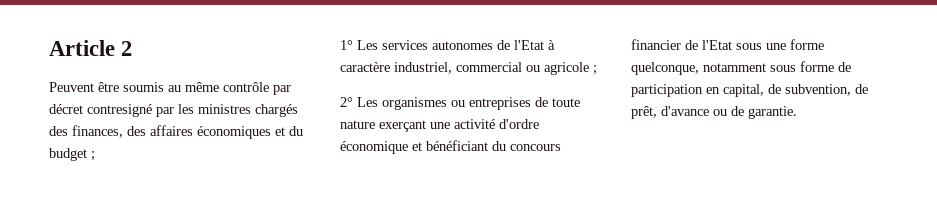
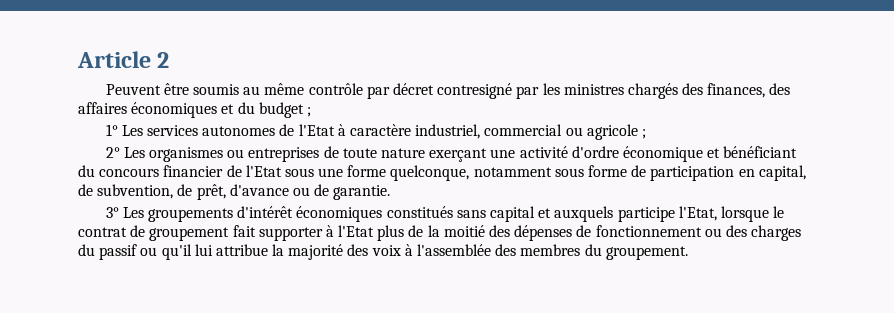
(797, 112) none -> [105,206,785,222] [78,225,802,241] [78,244,688,260] // 3° Les groupements d'intérêt économiques constitués sans capital et auxquels participe l'Etat, lorsque le contrat de groupement fait supporter à l'Etat plus de la moitié des dépenses de fonctionnement ou des charges du passif ou qu'il lui attribue la majorité des voix à l'assemblée des membres du groupement.

